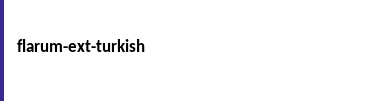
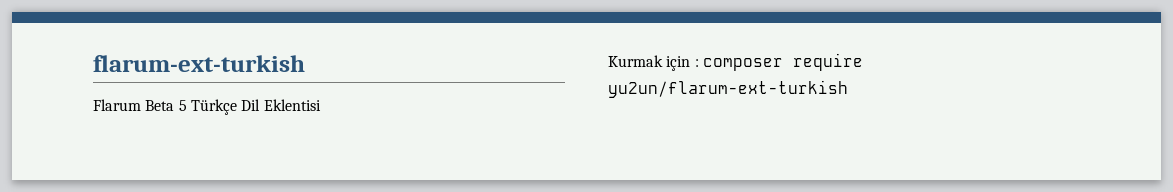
(145, 45) none -> [93,99,321,115] [608,53,863,71] [608,80,848,98] // Flarum Beta 5 Türkçe Dil Eklentisi // Kurmak için : composer require yu2un/flarum-ext-turkish

